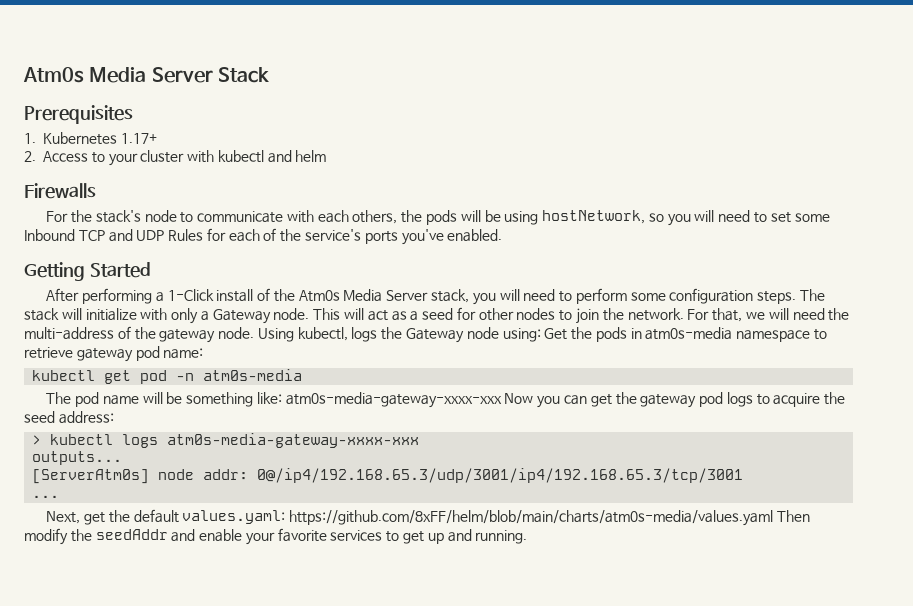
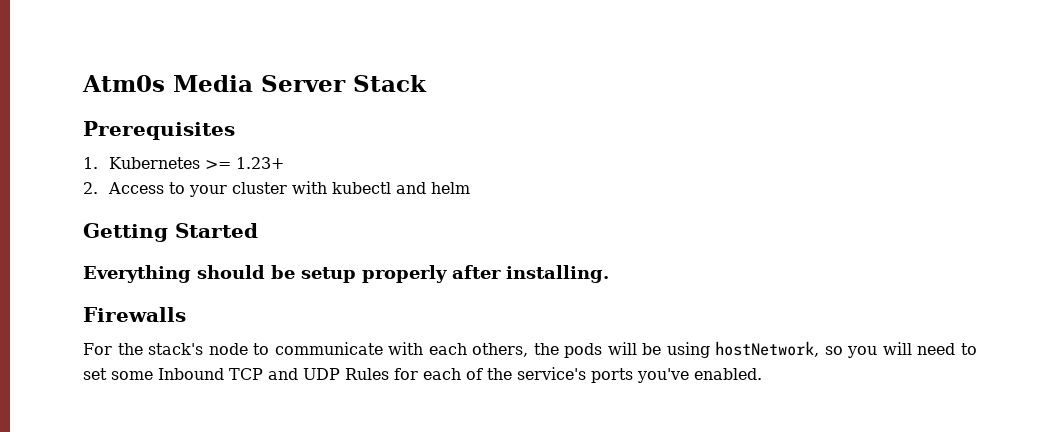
[120,133,157,144] 1.17+ -> [205,157,285,169] >= 1.23+
(327, 156) none -> [83,223,258,242] [83,265,609,283] // Getting Started // Everything should be setup properly after installing.
[24,262,151,281] [46,288,826,305] [24,307,850,324] [24,326,828,343] [24,346,204,362] [32,369,303,384] [46,392,846,408] [24,411,114,424] [32,433,420,448] [32,451,123,465] [32,468,744,484] [32,495,60,498] [46,509,810,526] [24,528,528,545] // Getting Started // After performing a 1-Click install of the Atm0s Media Server stack, you will need to perform some configuration steps. The stack will initialize with only a Gateway node. This will act as a seed for other nodes to join the network. For that, we will need the multi-address of the gateway node. Using kubectl, logs the Gateway node using: Get the pods in atm0s-media namespace to retrieve gateway pod name: // kubectl get pod -n atm0s-media // The pod name will be something like: atm0s-media-gateway-xxxx-xxx Now you can get the gateway pod logs to acquire the seed address: // > kubectl logs atm0s-media-gateway-xxxx-xxx // outputs... // [ServerAtm0s] node addr: 0@/ip4/192.168.65.3/udp/3001/ip4/192.168.65.3/tcp/3001 // ... // Next, get the default values.yaml: https://github.com/8xFF/helm/blob/main/charts/atm0s-media/values.yaml Then modify the seedAddr and enable your favorite services to get up and running. -> (762, 374) none

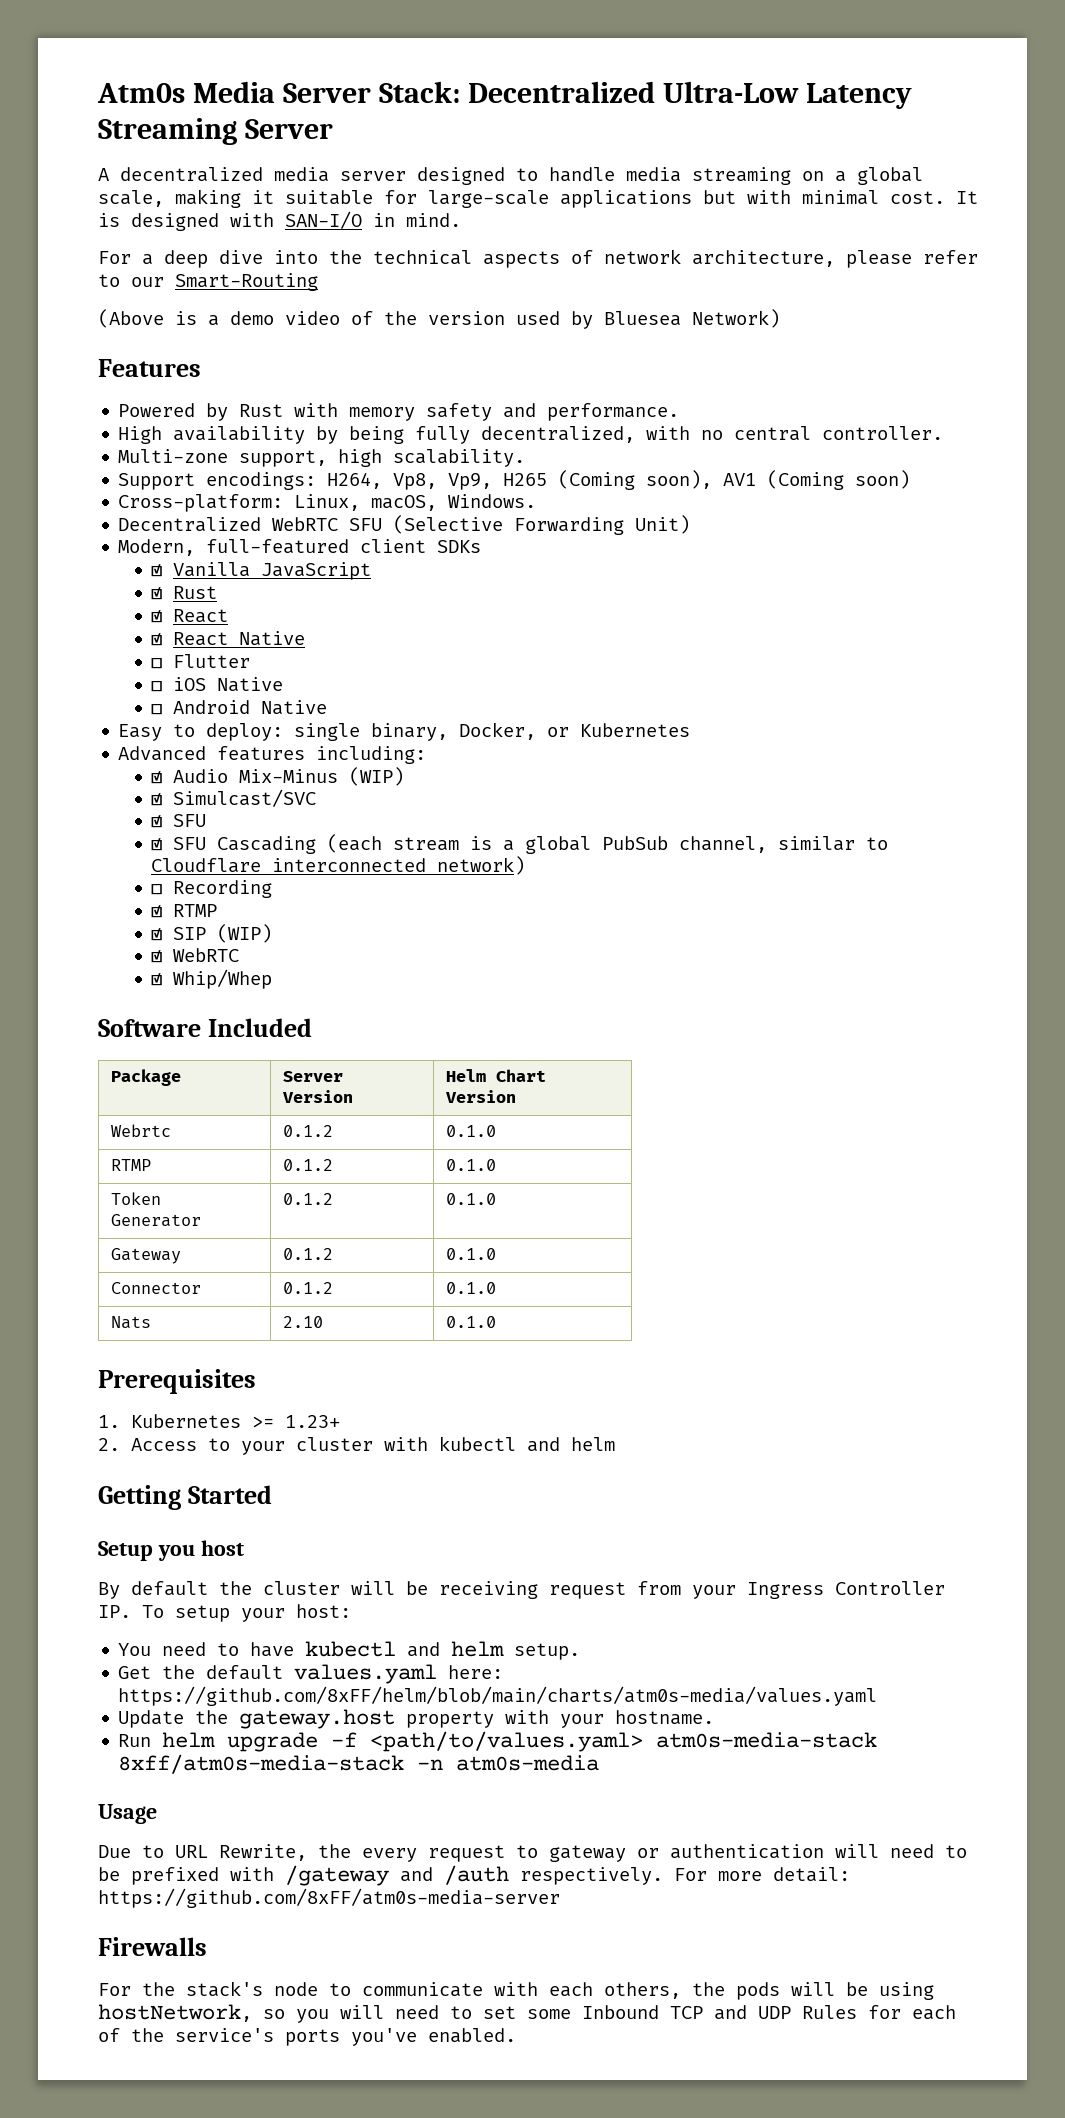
[353,75,427,92] Stack -> [378,81,912,109] [98,118,333,145] [98,167,923,185] [98,189,978,208] [98,211,461,231] [98,249,978,268] [98,273,318,291] [98,309,780,329] [98,359,201,377] [118,403,680,421] [118,426,944,444] [118,449,526,467] [118,470,911,490] [118,494,537,512] [118,515,691,535] [118,539,482,556] [151,562,372,580] [151,586,218,600] [151,609,229,623] [151,631,306,646] [151,654,251,669] [151,677,284,692] [151,700,328,715] [118,722,691,741] [118,746,427,764] [151,767,405,786] [151,789,317,807] [151,814,207,828] [151,834,889,854] [151,856,526,875] [151,880,273,898] [151,904,218,918] [151,924,273,943] [151,948,240,963] [151,969,273,989] [98,1018,312,1037] [110,1069,181,1086] [282,1071,343,1082] [281,1090,353,1103] [445,1069,546,1082] [444,1090,516,1103] [110,1124,171,1137] [282,1125,333,1137] [445,1125,496,1137] [110,1159,151,1171] [282,1159,333,1171] [445,1159,496,1171] [110,1192,161,1205] [110,1214,201,1227] [282,1193,333,1205] [445,1193,496,1205] [110,1248,181,1264] [282,1248,333,1260] [445,1248,496,1260] [110,1282,201,1294] [282,1282,333,1294] [445,1282,496,1294] [110,1316,151,1329] [282,1316,323,1328] [445,1316,496,1328] Stack: Decentralized Ultra-Low Latency Streaming Server // A decentralized media server designed to handle media streaming on a global scale, making it suitable for large-scale applications but with minimal cost. It is designed with SAN-I/O in mind. // For a deep dive into the technical aspects of network architecture, please refer to our Smart-Routing // (Above is a demo video of the version used by Bluesea Network) // Features // Powered by Rust with memory safety and performance. // High availability by being fully decentralized, with no central controller. // Multi-zone support, high scalability. // Support encodings: H264, Vp8, Vp9, H265 (Coming soon), AV1 (Coming soon) // Cross-platform: Linux, macOS, Windows. // Decentralized WebRTC SFU (Selective Forwarding Unit) // Modern, full-featured client SDKs // ☑ Vanilla JavaScript // ☑ Rust // ☑ React // ☑ React Native // ☐ Flutter // ☐ iOS Native // ☐ Android Native // Easy to deploy: single binary, Docker, or Kubernetes // Advanced features including: // ☑ Audio Mix-Minus (WIP) // ☑ Simulcast/SVC // ☑ SFU // ☑ SFU Cascading (each stream is a global PubSub channel, similar to Cloudflare interconnected network) // ☐ Recording // ☑ RTMP // ☑ SIP (WIP) // ☑ WebRTC // ☑ Whip/Whep // Software Included // Package | Server Version | Helm Chart Version // Webrtc | 0.1.2 | 0.1.0 // RTMP | 0.1.2 | 0.1.0 // Token Generator | 0.1.2 | 0.1.0 // Gateway | 0.1.2 | 0.1.0 // Connector | 0.1.2 | 0.1.0 // Nats | 2.10 | 0.1.0
[83,265,609,283] Everything should be setup properly after installing. -> [98,1540,244,1561] [98,1581,945,1599] [98,1604,351,1622] [118,1641,581,1660] [118,1664,504,1684] [118,1686,878,1706] [118,1709,715,1729] [118,1731,878,1752] [118,1754,600,1774] [98,1804,157,1824] [98,1844,967,1862] [98,1865,850,1886] [98,1888,560,1908] Setup you host // By default the cluster will be receiving request from your Ingress Controller IP. To setup your host: // You need to have kubectl and helm setup. // Get the default values.yaml here: https://github.com/8xFF/helm/blob/main/charts/atm0s-media/values.yaml // Update the gateway.host property with your hostname. // Run helm upgrade -f <path/to/values.yaml> atm0s-media-stack 8xff/atm0s-media-stack -n atm0s-media // Usage // Due to URL Rewrite, the every request to gateway or authentication will need to be prefixed with /gateway and /auth respectively. For more detail: https://github.com/8xFF/atm0s-media-server

